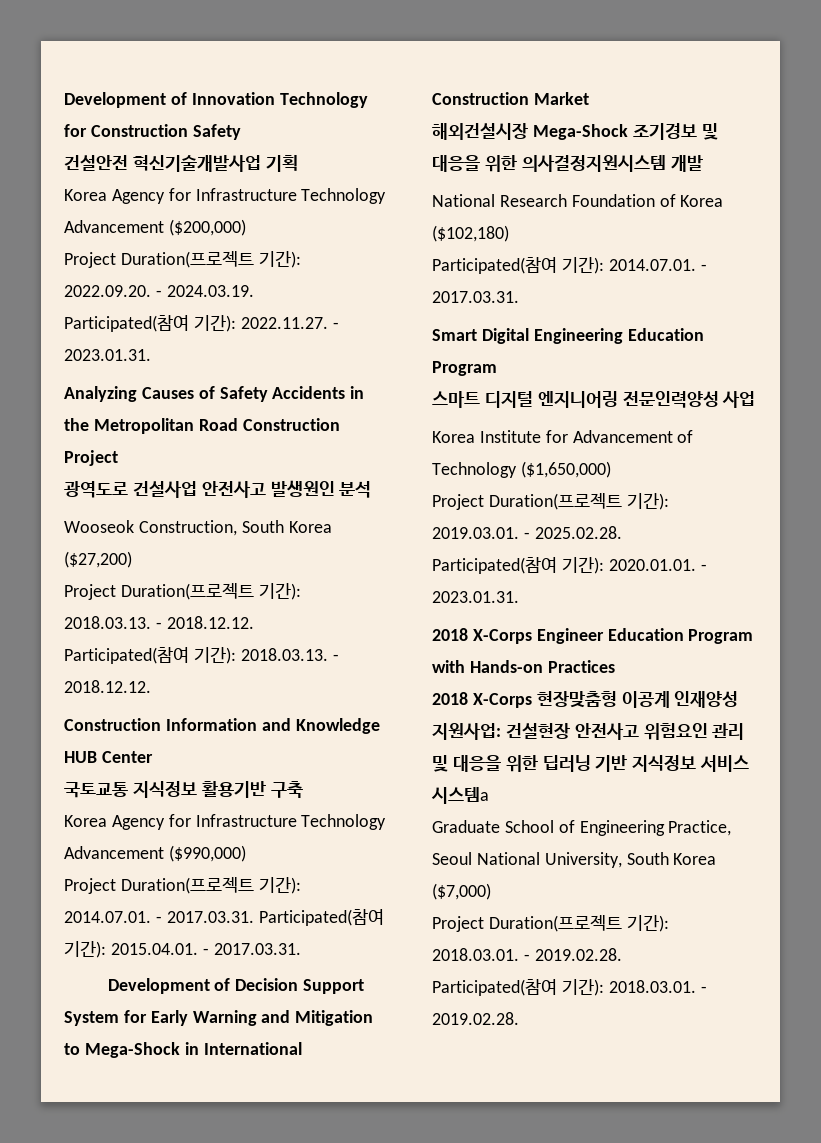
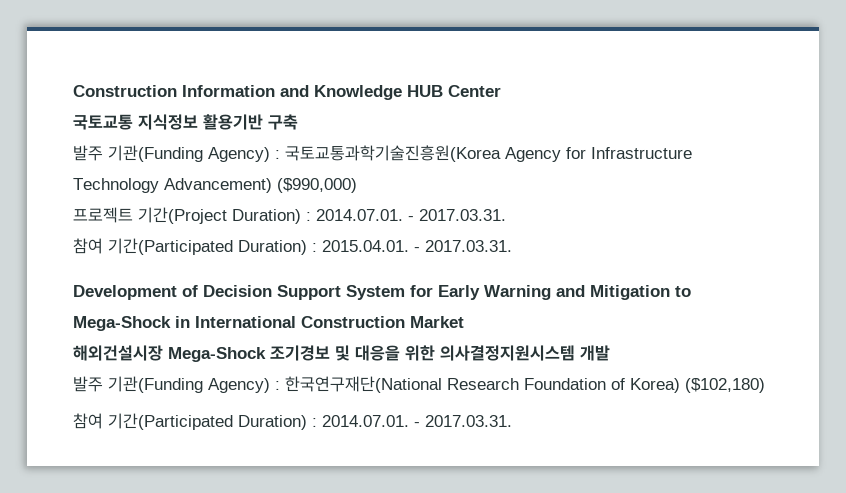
[64,92,368,108] [64,124,241,140] [64,155,298,172] [64,188,387,204] [64,219,246,236] [64,251,301,268] [64,285,254,297] [64,315,339,332] [64,349,151,361] [64,386,365,402] [64,418,340,434] [64,450,118,466] [64,480,372,498] [64,520,332,536] [64,551,132,568] [64,583,301,600] [64,616,254,629] [64,647,339,664] [64,680,151,693] Development of Innovation Technology for Construction Safety // 건설안전 혁신기술개발사업 기획 // Korea Agency for Infrastructure Technology Advancement ($200,000) // Project Duration(프로젝트 기간): 2022.09.20. - 2024.03.19. // Participated(참여 기간): 2022.11.27. - 2023.01.31. // Analyzing Causes of Safety Accidents in the Metropolitan Road Construction Project // 광역도로 건설사업 안전사고 발생원인 분석 // Wooseok Construction, South Korea ($27,200) // Project Duration(프로젝트 기간): 2018.03.13. - 2018.12.12. // Participated(참여 기간): 2018.03.13. - 2018.12.12. // -> (73, 91) none
[64,814,387,830] [64,846,164,859] Korea Agency for Infrastructure Technology Advancement -> [73,145,692,162] [73,178,272,193] 발주 기관(Funding Agency) : 국토교통과학기술진흥원(Korea Agency for Infrastructure Technology Advancement)
[64,877,301,894] [64,909,384,926] [64,941,106,958] Project Duration(프로젝트 기간): 2014.07.01. - 2017.03.31. Participated(참여 기간): -> [73,207,506,224] [73,238,317,255] 프로젝트 기간(Project Duration) : 2014.07.01. - 2017.03.31. // 참여 기간(Participated Duration) :
[432,194,495,207] National -> [73,376,442,393] 발주 기관(Funding Agency) : 한국연구재단(National
[680,195,724,207] Korea -> [630,378,680,393] Korea)
[432,257,707,274] [432,291,519,303] [432,328,704,344] [432,361,497,376] [432,391,756,408] [432,430,694,443] [432,461,611,478] [432,493,669,510] [432,526,622,539] [432,557,707,574] [432,591,519,603] [432,628,754,644] [432,660,615,673] [432,691,739,708] [432,723,745,740] [432,755,750,772] [431,787,489,804] [432,820,732,836] [432,852,717,868] [432,883,491,900] [432,915,669,932] [432,948,622,961] [432,979,707,996] [432,1012,519,1025] Participated(참여 기간): 2014.07.01. - 2017.03.31. // Smart Digital Engineering Education Program // 스마트 디지털 엔지니어링 전문인력양성 사업 // Korea Institute for Advancement of Technology ($1,650,000) // Project Duration(프로젝트 기간): 2019.03.01. - 2025.02.28. // Participated(참여 기간): 2020.01.01. - 2023.01.31. // 2018 X-Corps Engineer Education Program with Hands-on Practices // 2018 X-Corps 현장맞춤형 이공계 인재양성 지원사업: 건설현장 안전사고 위험요인 관리 및 대응을 위한 딥러닝 기반 지식정보 서비스 시스템a // Graduate School of Engineering Practice, Seoul National University, South Korea ($7,000) // Project Duration(프로젝트 기간): 2018.03.01. - 2019.02.28. // Participated(참여 기간): 2018.03.01. - 2019.02.28. -> [73,413,512,430] 참여 기간(Participated Duration) : 2014.07.01. - 2017.03.31.

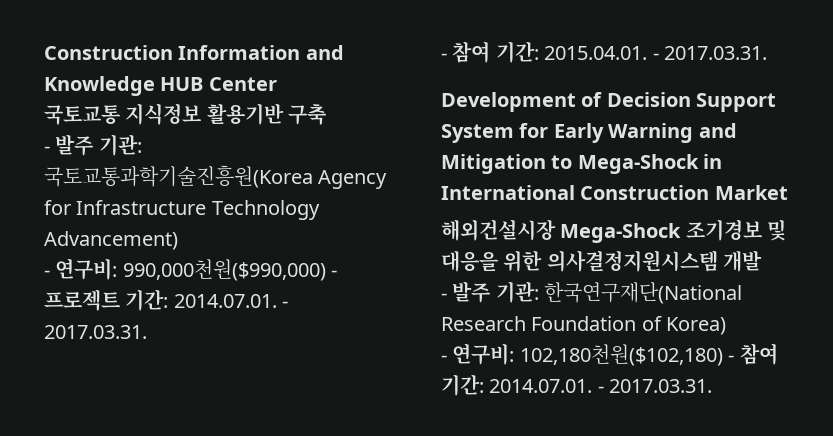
[73,145,280,162] 발주 기관(Funding Agency) : -> [44,134,142,156] - 발주 기관:
[277,178,357,193] [73,207,311,224] ($990,000) // 프로젝트 기간(Project Duration) : -> [44,258,338,281] [44,289,169,311] // - 연구비: 990,000천원($990,000) - 프로젝트 기간:
[73,238,317,255] 참여 기간(Participated Duration) : -> [441,41,539,63] - 참여 기간:
[73,376,280,393] 발주 기관(Funding Agency) : -> [441,281,539,303] - 발주 기관:
[685,378,765,393] [73,413,317,430] ($102,180) // 참여 기간(Participated Duration) : -> [441,343,778,366] [441,374,484,396] // - 연구비: 102,180천원($102,180) - 참여 기간:

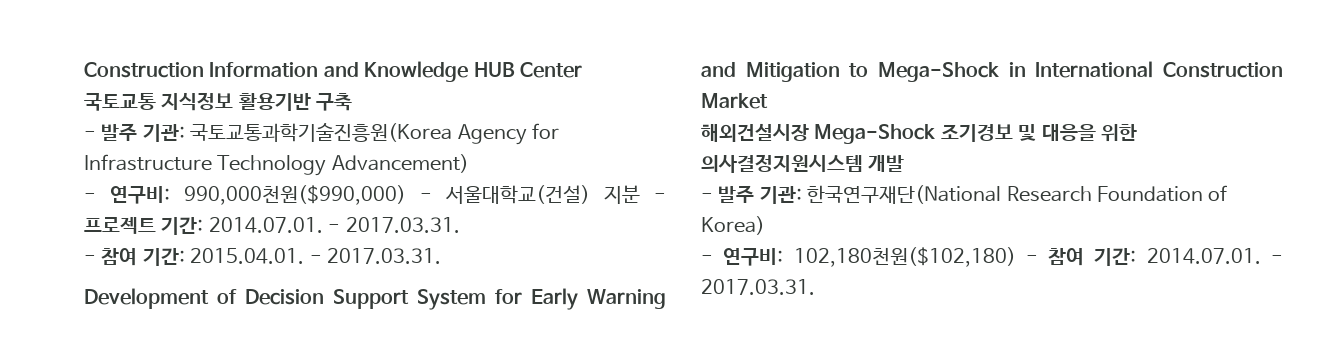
(338, 273) none -> [445,185,666,204] 서울대학교(건설) 지분 -

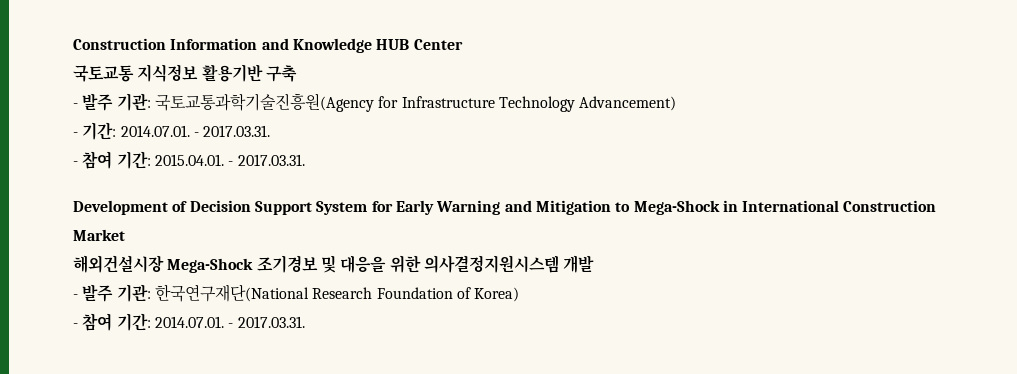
[190,123,527,145] 국토교통과학기술진흥원(Korea Agency -> [154,93,374,112] 국토교통과학기술진흥원(Agency
[110,185,666,205] [84,217,156,234] 연구비: 990,000천원($990,000) - 서울대학교(건설) 지분 - 프로젝트 -> (78, 134) none
[723,247,1038,267] 연구비: 102,180천원($102,180) - -> (78, 325) none

